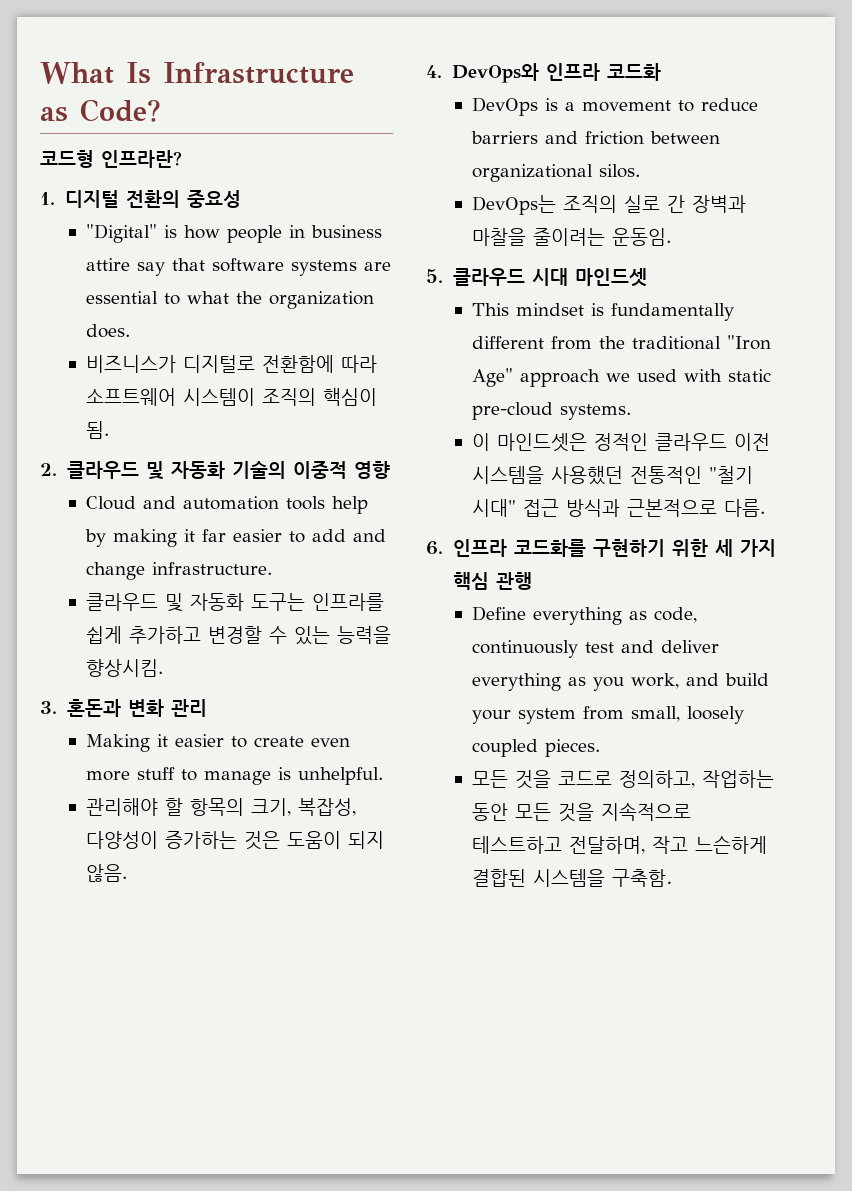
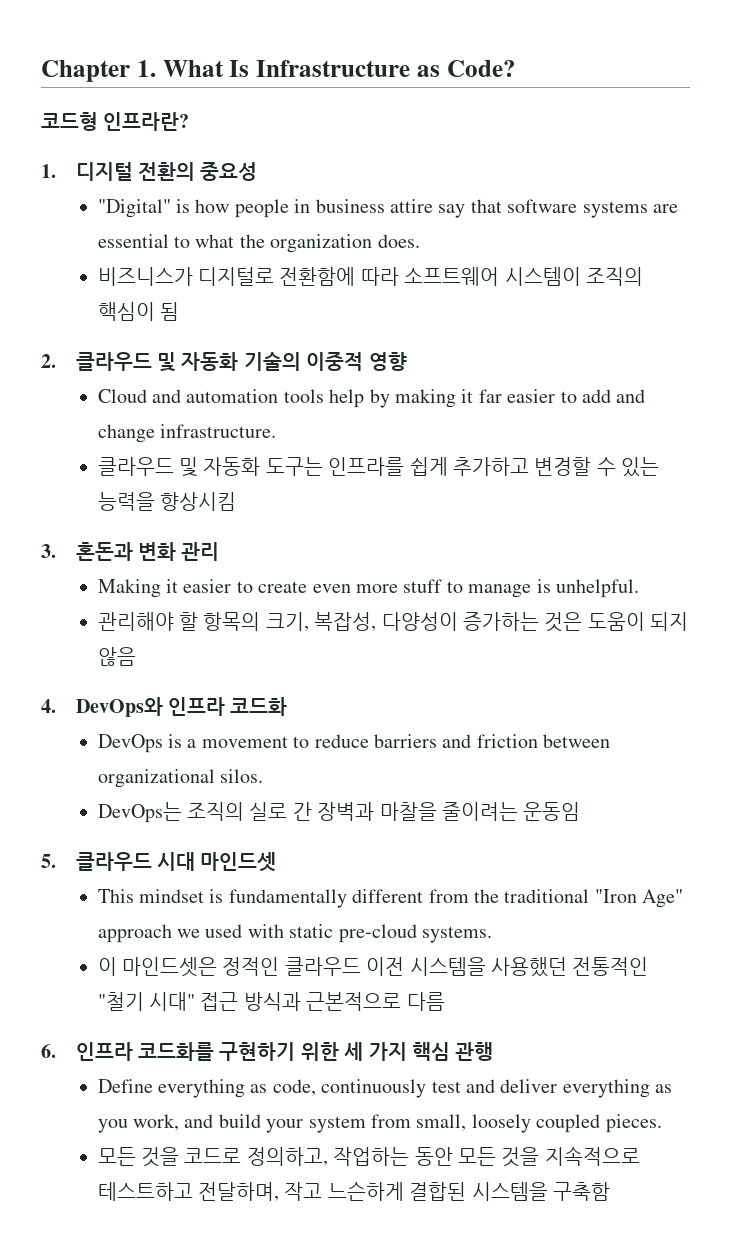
(40, 73) none -> [41,60,156,82] Chapter 1.
[86,421,110,439] 됨. -> [160,302,180,321] 됨
[86,659,164,677] 향상시킴. -> [160,492,237,511] 향상시킴
[86,864,128,882] 않음. -> [97,647,136,666] 않음
[612,228,672,246] 운동임. -> [523,802,581,821] 운동임
[724,499,766,517] 다름. -> [406,992,445,1011] 다름
[612,869,674,887] 구축함. -> [553,1182,611,1201] 구축함

